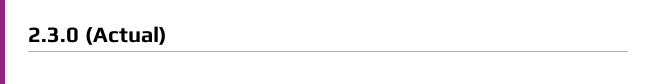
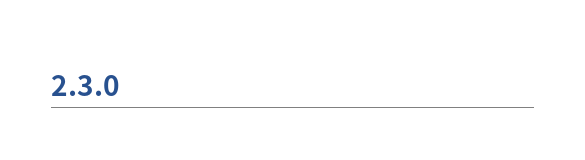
[84,26,167,45] (Actual) -> (120, 85) none

